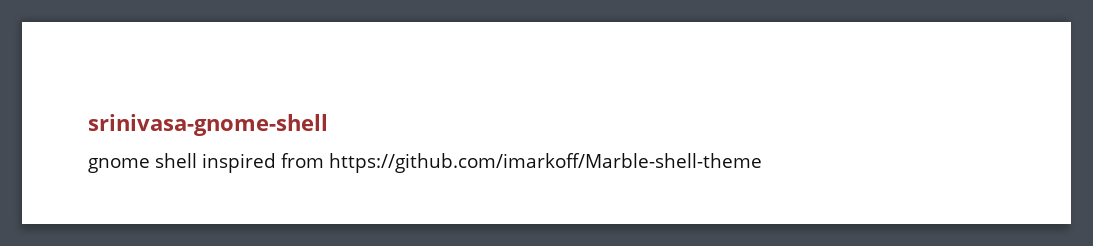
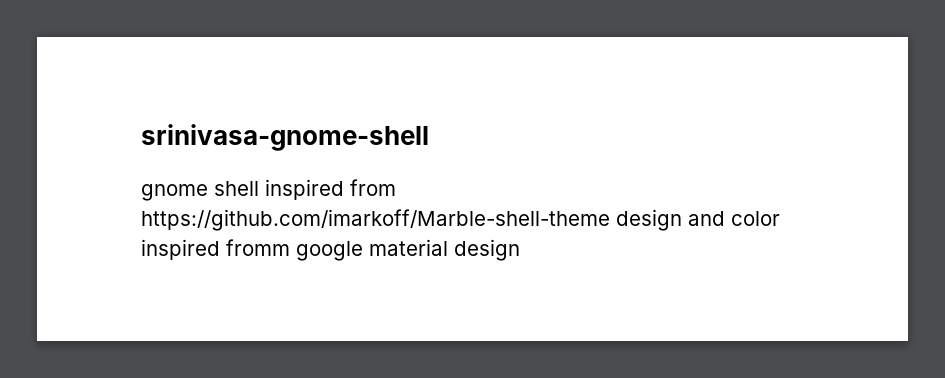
(762, 163) none -> [616,209,780,231] [141,239,520,261] design and color inspired fromm google material design

